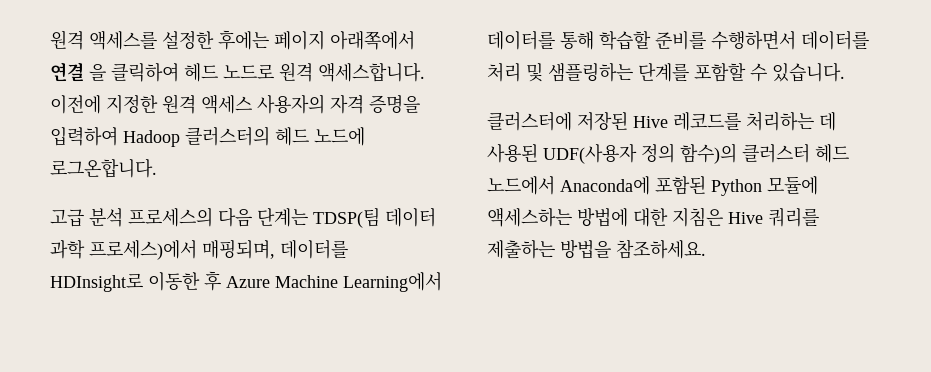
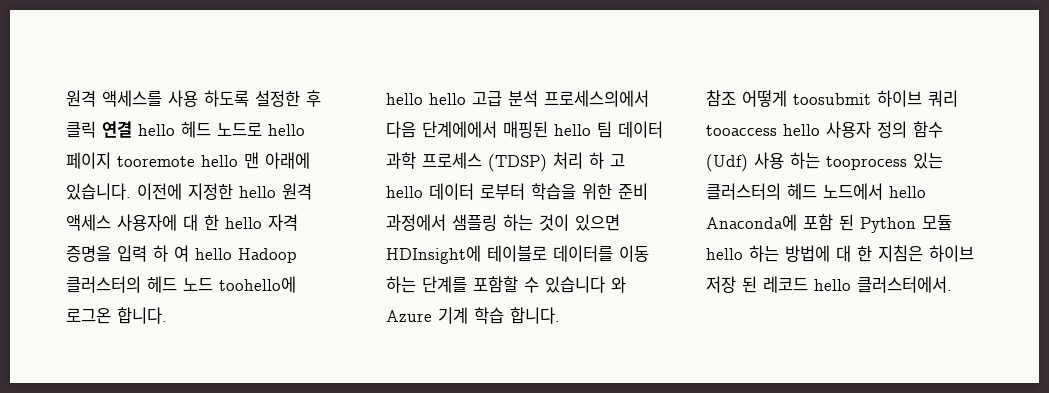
[162,30,415,50] [50,62,425,82] 설정한 후에는 페이지 아래쪽에서 연결 을 클릭하여 헤드 노드로 원격 액세스합니다. -> [168,90,321,107] [66,121,305,138] [66,152,310,169] [66,183,131,200] 사용 하도록 설정한 후 클릭 연결 hello 헤드 노드로 hello 페이지 tooremote hello 맨 아래에 있습니다.
(158, 104) none -> [239,186,276,198] hello
[257,94,420,114] [50,126,365,147] [50,158,157,178] [50,207,436,228] [50,239,348,260] [50,271,442,292] [487,30,869,50] [487,62,845,82] [487,111,836,131] [487,143,849,164] [487,176,818,196] [487,207,819,227] [487,239,706,259] 사용자의 자격 증명을 입력하여 Hadoop 클러스터의 헤드 노드에 로그온합니다. // 고급 분석 프로세스의 다음 단계는 TDSP(팀 데이터 과학 프로세스)에서 매핑되며, 데이터를 HDInsight로 이동한 후 Azure Machine Learning에서 데이터를 통해 학습할 준비를 수행하면서 데이터를 처리 및 샘플링하는 단계를 포함할 수 있습니다. // 클러스터에 저장된 Hive 레코드를 처리하는 데 사용된 UDF(사용자 정의 함수)의 클러스터 헤드 노드에서 Anaconda에 포함된 Python 모듈에 액세스하는 방법에 대한 지침은 Hive 쿼리를 제출하는 방법을 참조하세요. -> [117,214,298,231] [66,245,297,263] [66,276,296,293] [66,307,167,324] [386,90,649,107] [386,121,663,138] [386,152,625,172] [386,183,648,200] [386,214,620,231] [386,245,649,264] [386,276,626,293] [386,307,560,324] [706,90,958,107] [706,121,943,138] [706,152,943,172] [706,183,926,200] [706,214,952,233] [706,245,974,262] [706,276,952,293] 사용자에 대 한 hello 자격 증명을 입력 하 여 hello Hadoop 클러스터의 헤드 노드 toohello에 로그온 합니다. // hello hello 고급 분석 프로세스의에서 다음 단계에에서 매핑된 hello 팀 데이터 과학 프로세스 (TDSP) 처리 하 고 hello 데이터 로부터 학습을 위한 준비 과정에서 샘플링 하는 것이 있으면 HDInsight에 테이블로 데이터를 이동 하는 단계를 포함할 수 있습니다 와 Azure 기계 학습 합니다. // 참조 어떻게 toosubmit 하이브 쿼리 tooaccess hello 사용자 정의 함수 (Udf) 사용 하는 tooprocess 있는 클러스터의 헤드 노드에서 hello Anaconda에 포함 된 Python 모듈 hello 하는 방법에 대 한 지침은 하이브 저장 된 레코드 hello 클러스터에서.

